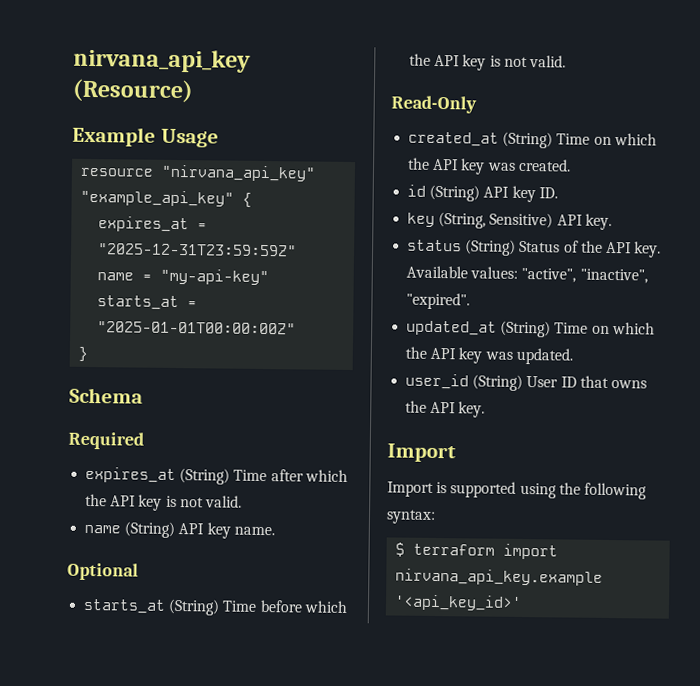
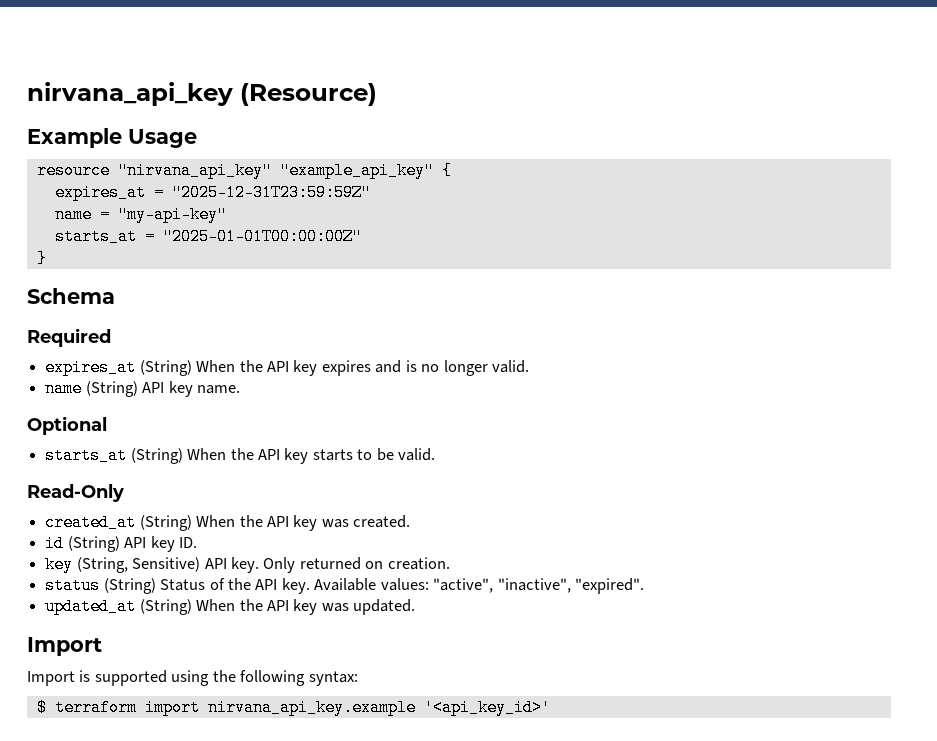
[233,469,348,482] [85,493,204,511] Time after which the API key is not -> [196,360,488,376] When the API key expires and is no longer
[222,599,348,613] [409,53,528,71] Time before which the API key is not -> [187,448,394,464] When the API key starts to be
[556,133,657,146] Time on which -> [196,515,236,527] When
(612, 222) none -> [263,557,450,573] Only returned on creation.
[554,322,655,335] Time on which -> [196,599,236,611] When
[405,373,647,392] [405,400,486,418] // user_id (String) User ID that owns the API key. -> (416, 607) none

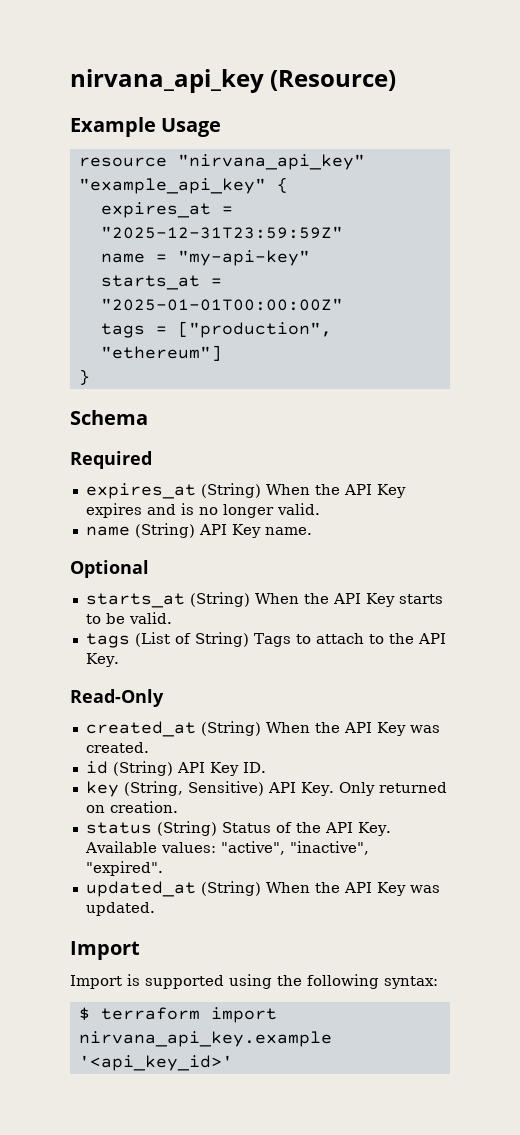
(362, 236) none -> [100,321,332,338] [100,345,222,361] // tags = ["production", "ethereum"]
[293,360,318,376] key -> [376,484,406,498] Key
[168,381,193,397] key -> [231,524,261,538] Key
[284,448,309,464] key -> [365,593,395,607] Key
(436, 454) none -> [85,632,446,648] [85,653,119,667] // tags (List of String) Tags to attach to the API Key.
[293,515,318,531] key -> [376,722,406,736] Key
[150,536,175,552] key -> [209,762,239,776] Key
[230,557,259,573] key. -> [300,782,334,796] Key.
[281,578,310,594] key. -> [357,822,391,836] Key.
[293,599,318,615] key -> [376,882,406,896] Key

